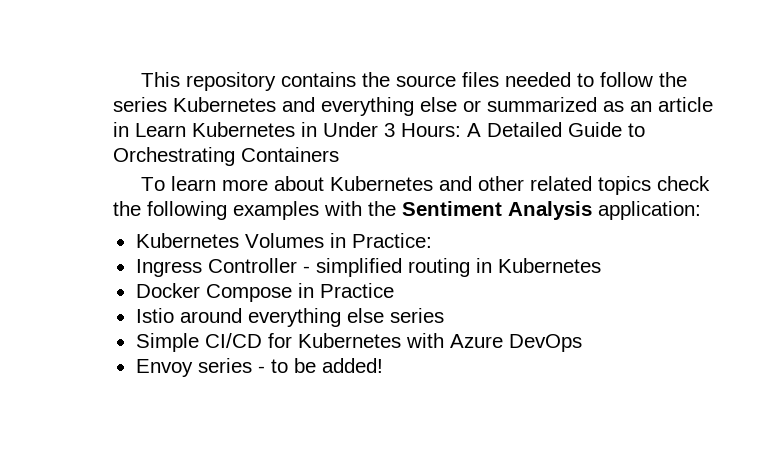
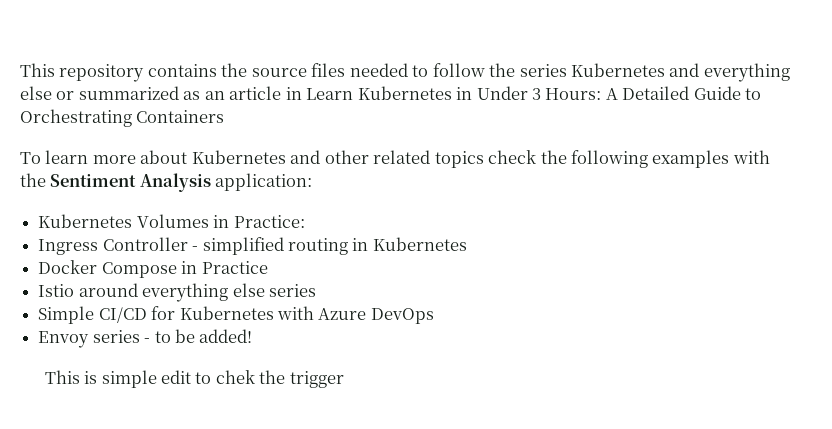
(383, 365) none -> [44,370,344,388] // This is simple edit to chek the trigger

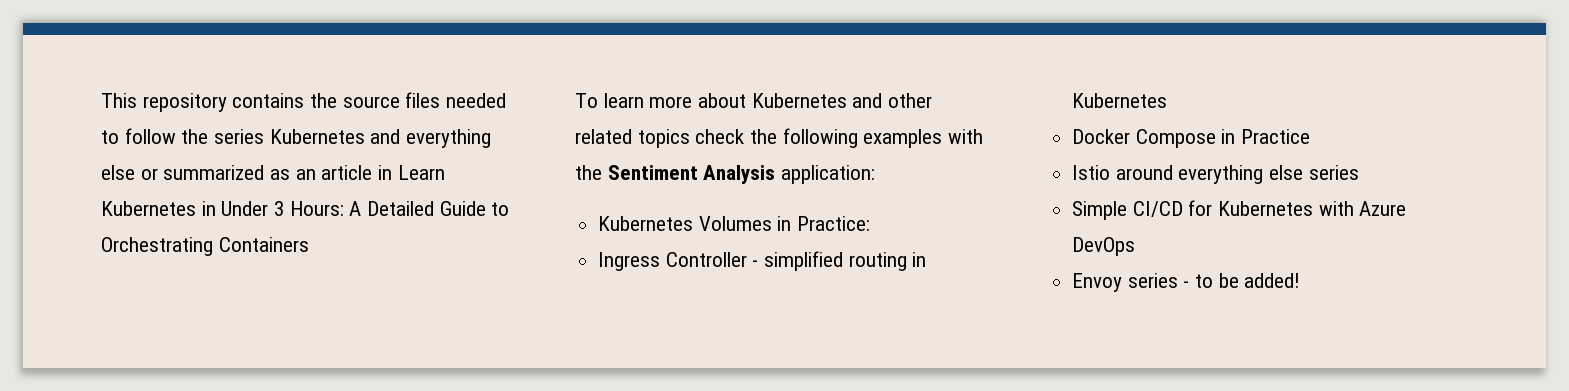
[44,370,344,388] // This is simple edit to chek the trigger -> (1301, 280) none

